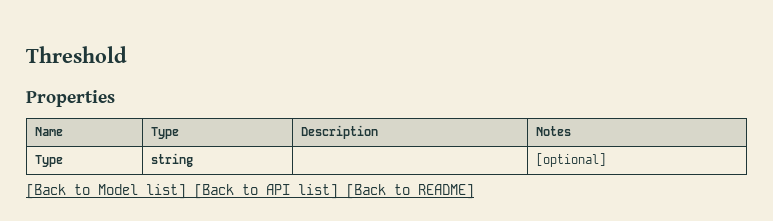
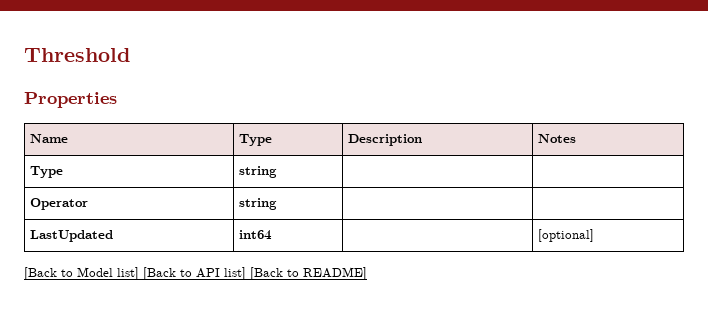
(194, 160) none -> [30,198,89,210] [239,198,278,210] [30,230,114,242] [239,230,273,240] // Operator | string | | // LastUpdated | int64 | |

